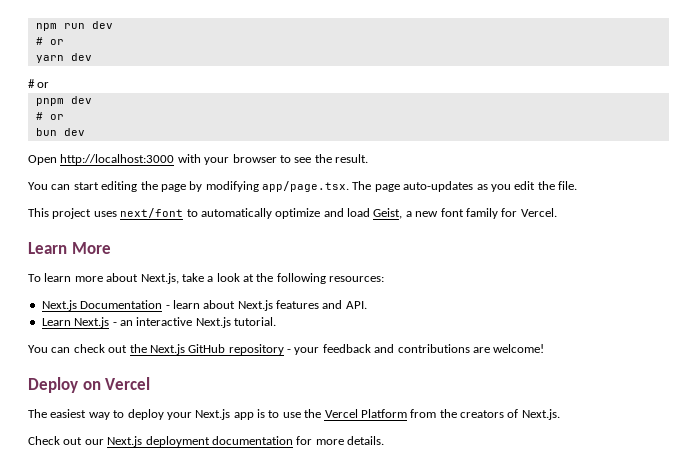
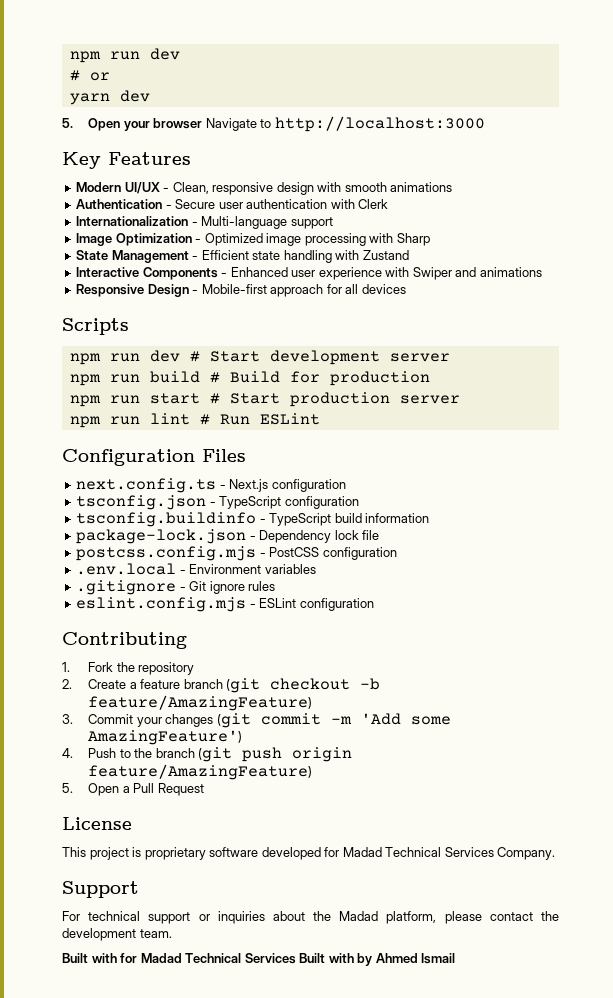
[28,79,50,88] [35,96,92,106] [35,112,64,120] [35,128,85,136] [28,154,368,165] [28,181,577,192] [28,208,557,219] [28,242,111,254] [28,273,385,284] [41,300,367,311] [41,317,276,328] [28,344,545,355] [28,377,151,393] [28,409,560,420] [28,436,384,447] # or // pnpm dev // # or // bun dev // Open http://localhost:3000 with your browser to see the result. // You can start editing the page by modifying app/page.tsx. The page auto-updates as you edit the file. // This project uses next/font to automatically optimize and load Geist, a new font family for Vercel. // Learn More // To learn more about Next.js, take a look at the following resources: // Next.js Documentation - learn about Next.js features and API. // Learn Next.js - an interactive Next.js tutorial. // You can check out the Next.js GitHub repository - your feedback and contributions are welcome! // Deploy on Vercel // The easiest way to deploy your Next.js app is to use the Vercel Platform from the creators of Next.js. // Check out our Next.js deployment documentation for more details. -> [62,116,485,132] [62,152,191,169] [76,182,453,195] [76,199,389,209] [76,216,333,229] [76,233,430,246] [76,250,409,263] [76,267,542,280] [76,284,406,297] [62,318,129,335] [69,350,450,365] [69,371,430,386] [69,392,460,407] [69,413,320,428] [62,449,246,466] [76,478,346,493] [76,495,359,510] [76,512,430,527] [76,529,380,544] [76,546,397,561] [76,563,316,575] [76,580,276,595] [76,597,374,612] [62,632,187,649] [62,662,195,675] [62,678,381,693] [87,695,312,711] [62,713,451,728] [87,730,242,745] [62,747,353,762] [87,764,312,780] [62,783,204,796] [62,817,132,830] [62,847,556,860] [62,881,139,898] [62,911,559,924] [62,928,172,941] [62,953,456,966] 5. Open your browser Navigate to http://localhost:3000 // Key Features // Modern UI/UX - Clean, responsive design with smooth animations // Authentication - Secure user authentication with Clerk // Internationalization - Multi-language support // Image Optimization - Optimized image processing with Sharp // State Management - Efficient state handling with Zustand // Interactive Components - Enhanced user experience with Swiper and animations // Responsive Design - Mobile-first approach for all devices // Scripts // npm run dev # Start development server // npm run build # Build for production // npm run start # Start production server // npm run lint # Run ESLint // Configuration Files // next.config.ts - Next.js configuration // tsconfig.json - TypeScript configuration // tsconfig.buildinfo - TypeScript build information // package-lock.json - Dependency lock file // postcss.config.mjs - PostCSS configuration // .env.local - Environment variables // .gitignore - Git ignore rules // eslint.config.mjs - ESLint configuration // Contributing // 1. Fork the repository // 2. Create a feature branch (git checkout -b feature/AmazingFeature) // 3. Commit your changes (git commit -m 'Add some AmazingFeature') // 4. Push to the branch (git push origin feature/AmazingFeature) // 5. Open a Pull Request // License // This project is proprietary software developed for Madad Technical Services Company. // Support // For technical support or inquiries about the Madad platform, please contact the development team. // Built with for Madad Technical Services Built with by Ahmed Ismail

